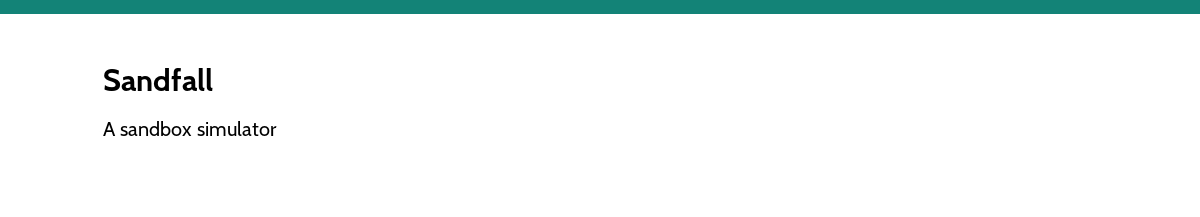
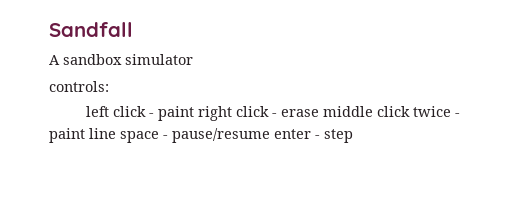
(277, 128) none -> [49,81,109,92] [85,106,460,121] [49,128,353,143] // controls: // left click - paint right click - erase middle click twice - paint line space - pause/resume enter - step

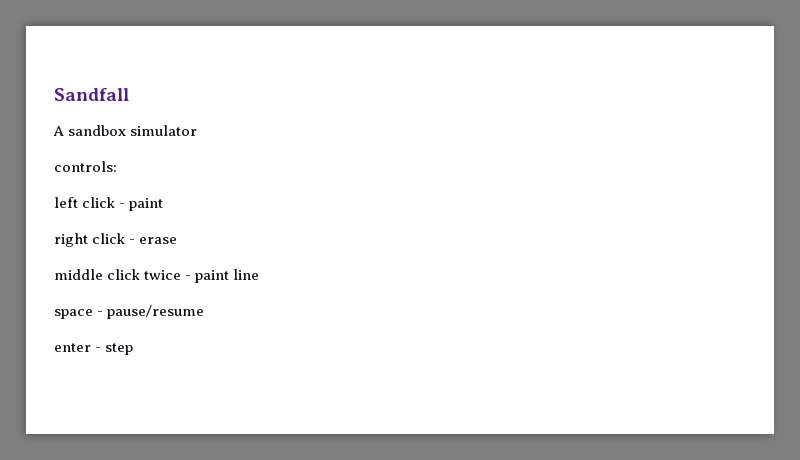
(194, 113) none -> (164, 204) //
(319, 113) none -> (178, 240) //
(116, 133) none -> (260, 274) //
(270, 135) none -> (205, 312) //

